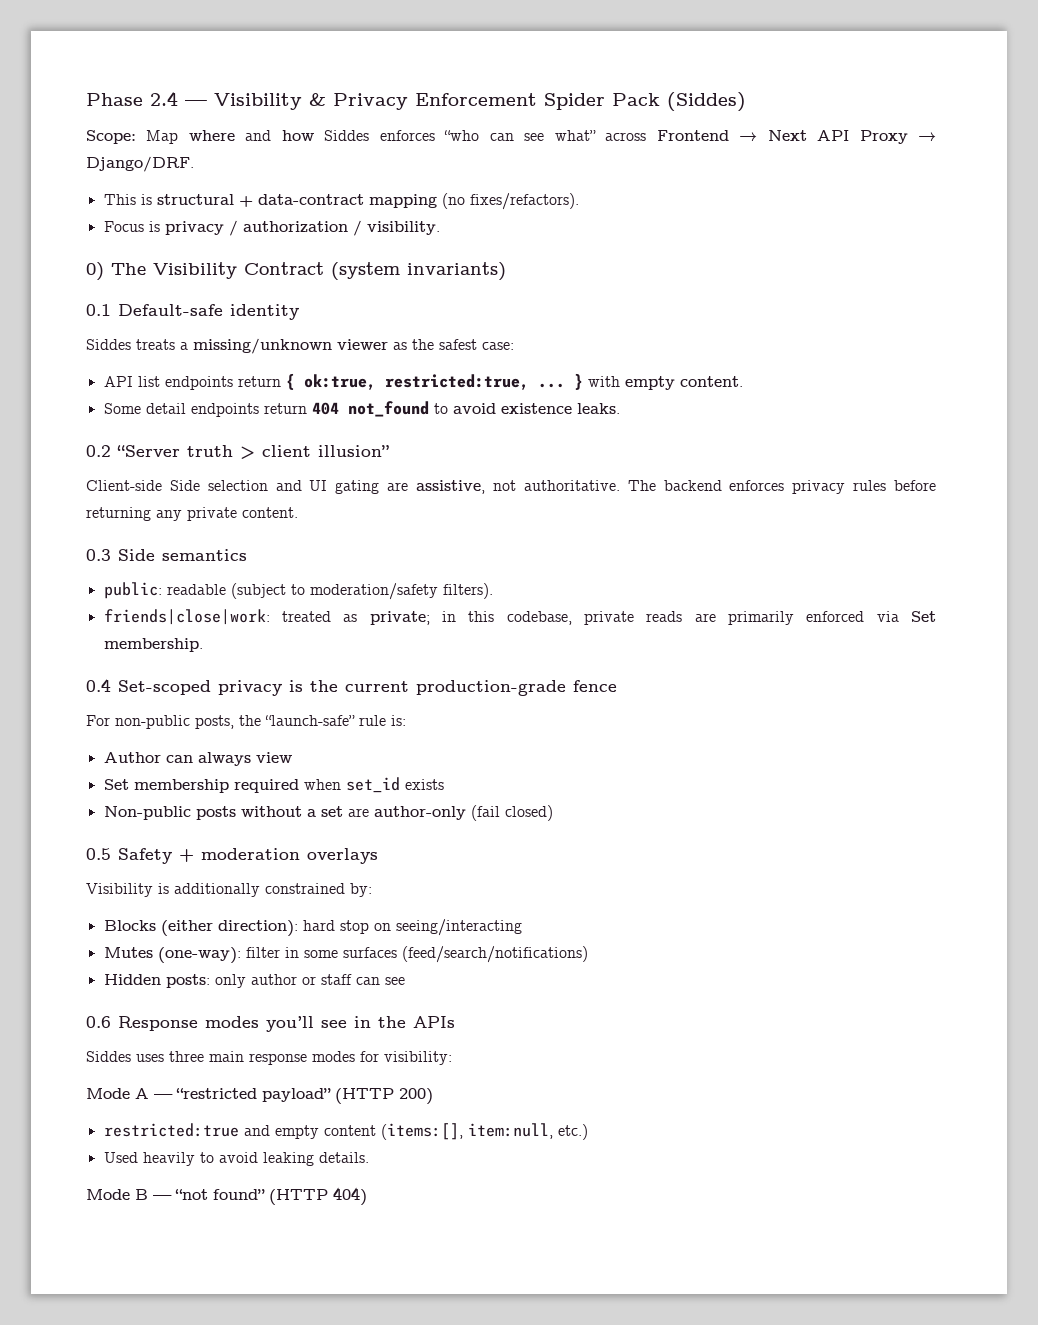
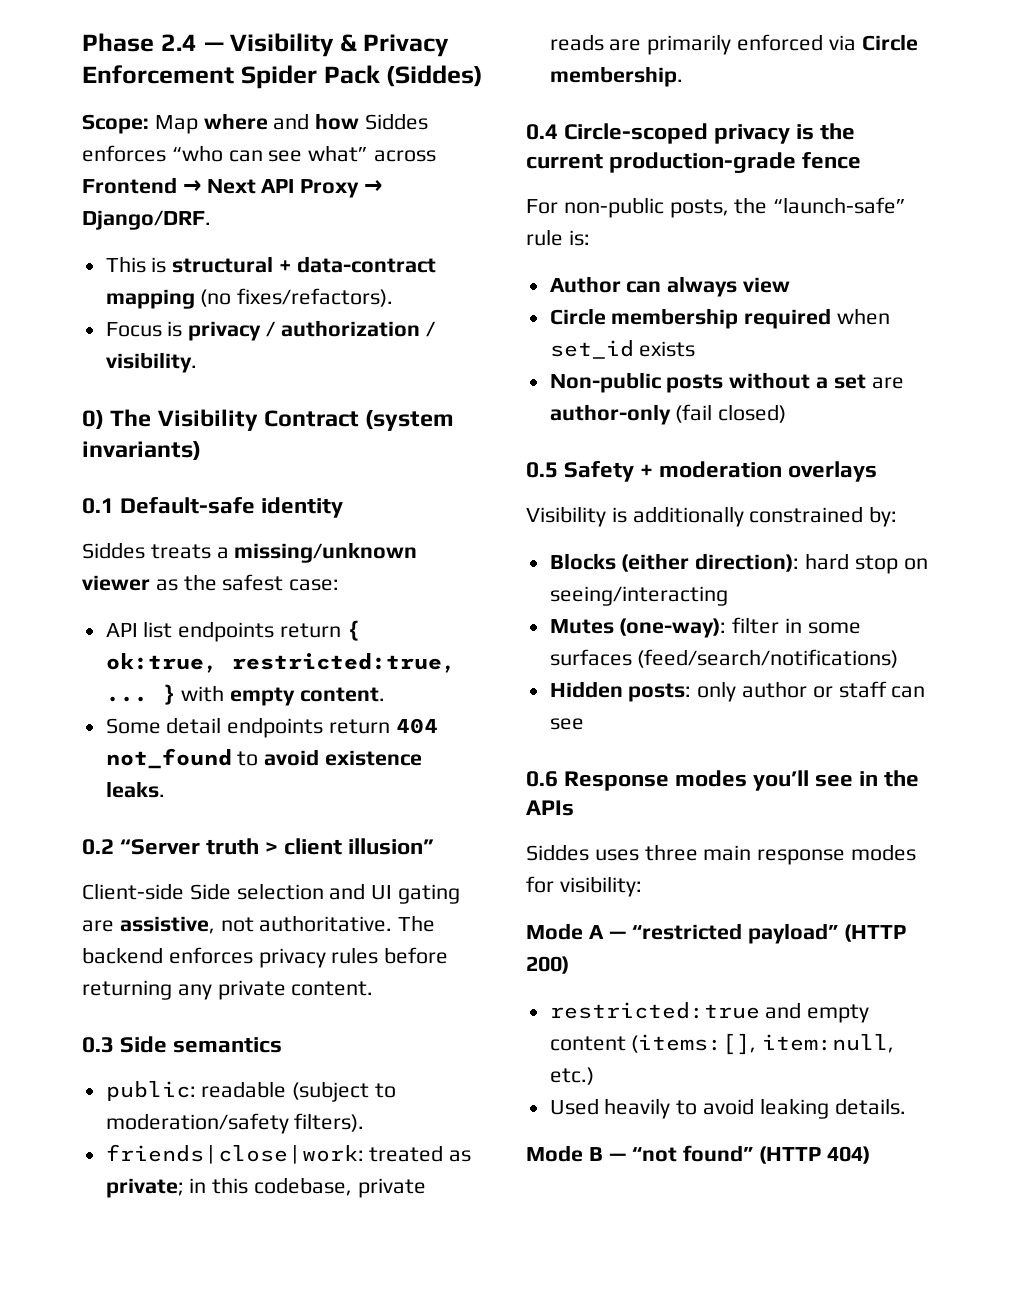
[910,611,936,622] Set -> [861,34,918,51] Circle
[118,680,211,695] Set-scoped -> [564,123,709,144] Circle-scoped
[103,779,129,790] Set -> [549,308,606,325] Circle

